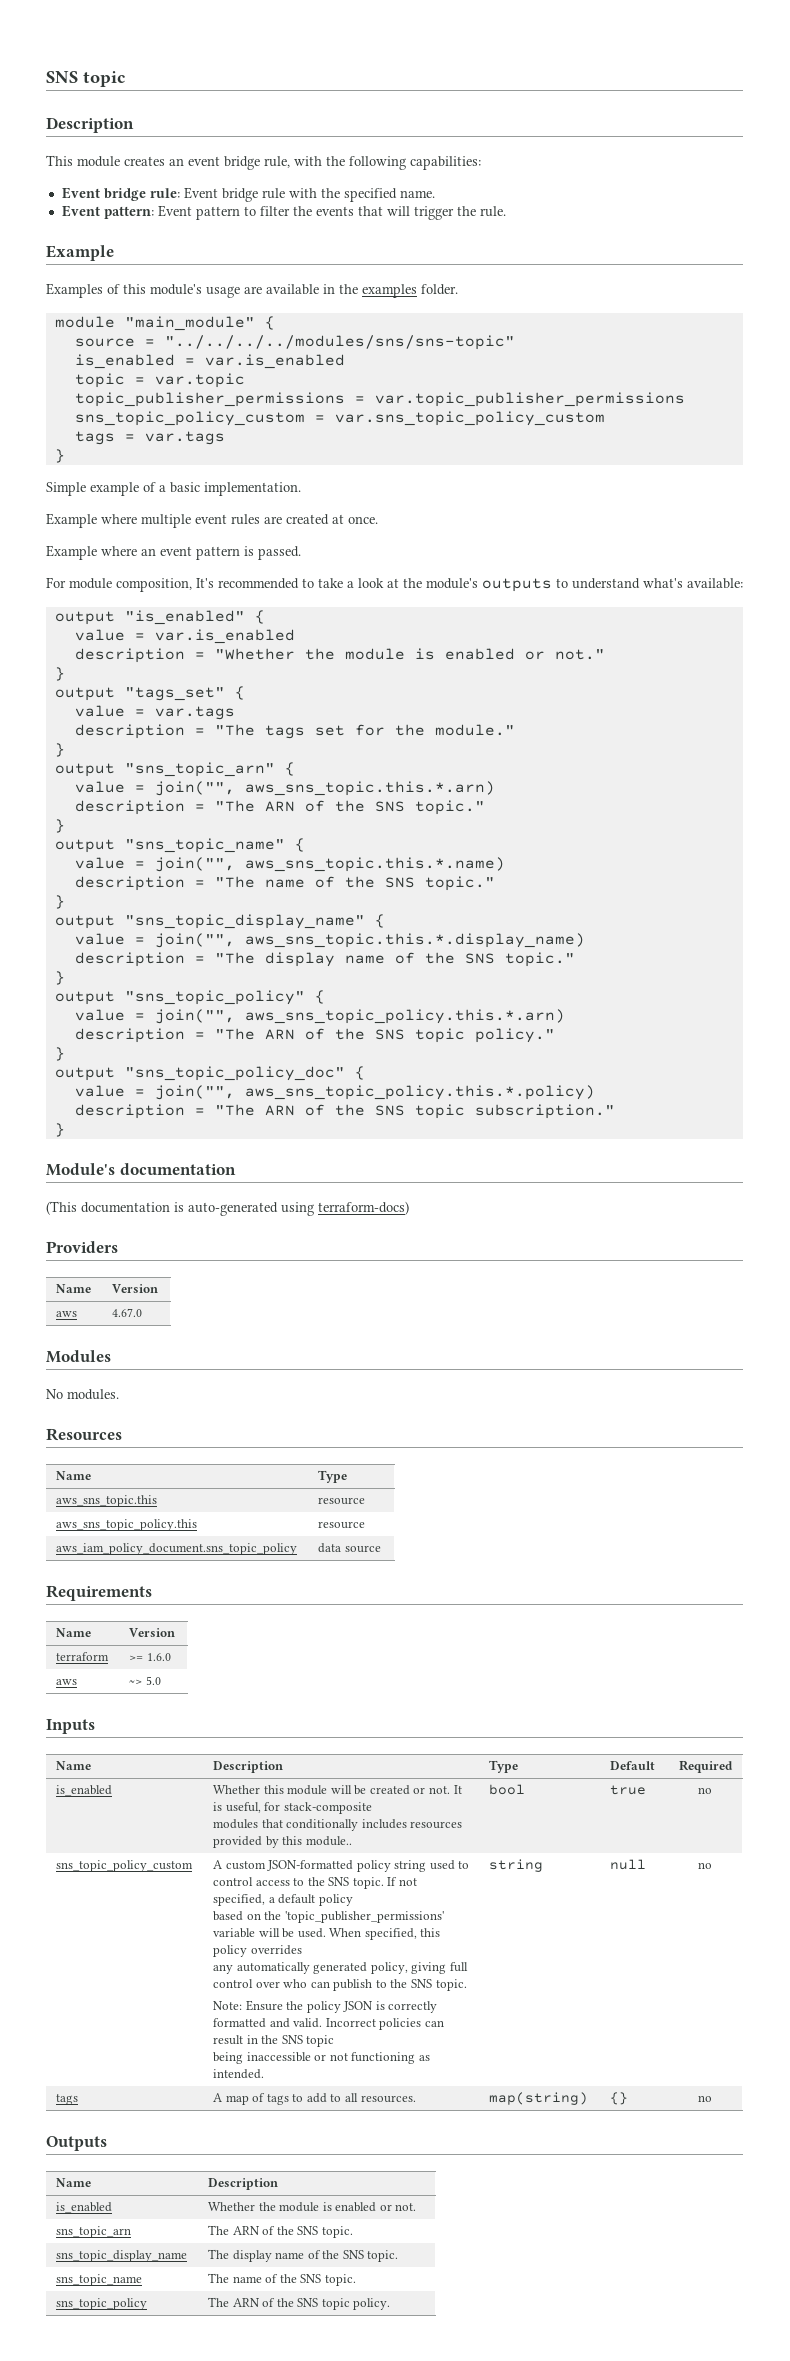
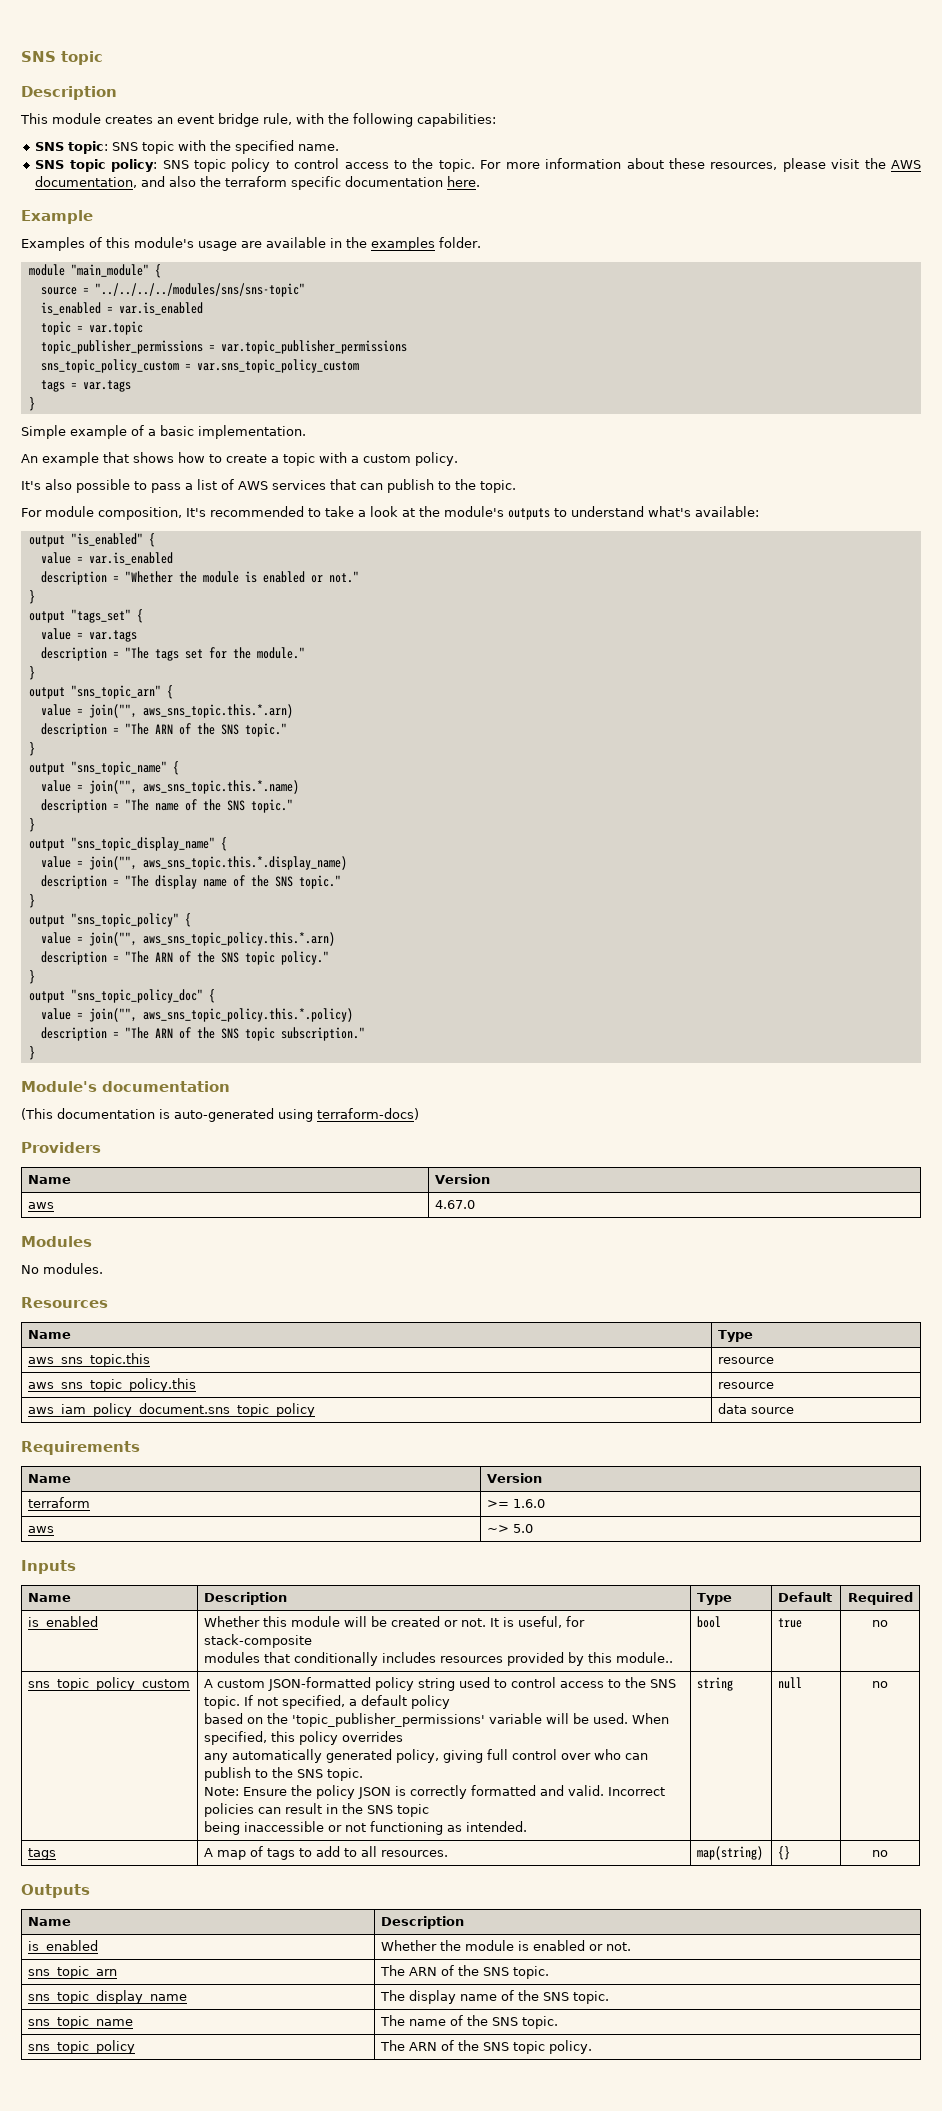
[61,187,435,202] [61,205,506,220] Event bridge rule: Event bridge rule with the specified name. // Event pattern: Event pattern to filter the events that will trigger the rule. -> [35,140,340,154] [35,158,921,172] [35,176,481,190] SNS topic: SNS topic with the specified name. // SNS topic policy: SNS topic policy to control access to the topic. For more information about these resources, please visit the AWS documentation, and also the terraform specific documentation here.
[46,513,378,528] [46,545,301,560] Example where multiple event rules are created at once. // Example where an event pattern is passed. -> [21,452,458,466] [21,479,516,493] An example that shows how to create a topic with a custom policy. // It's also possible to pass a list of AWS services that can publish to the topic.

